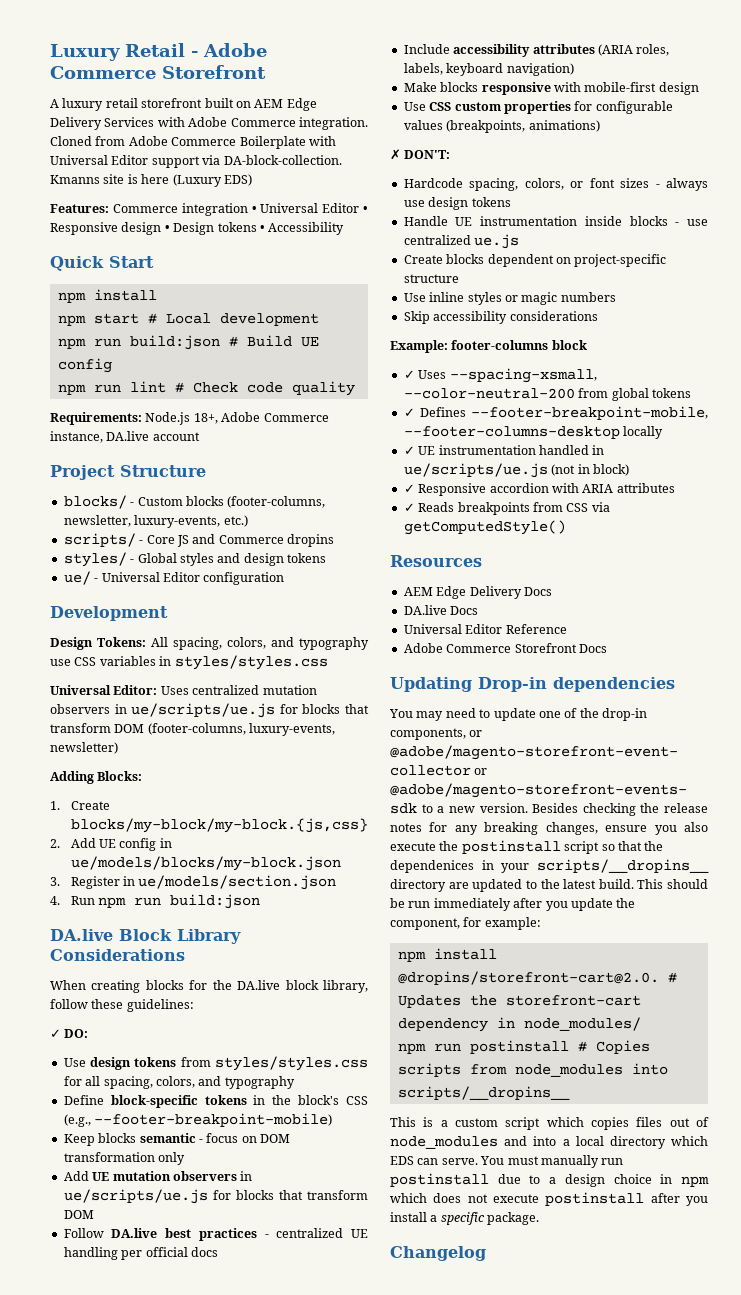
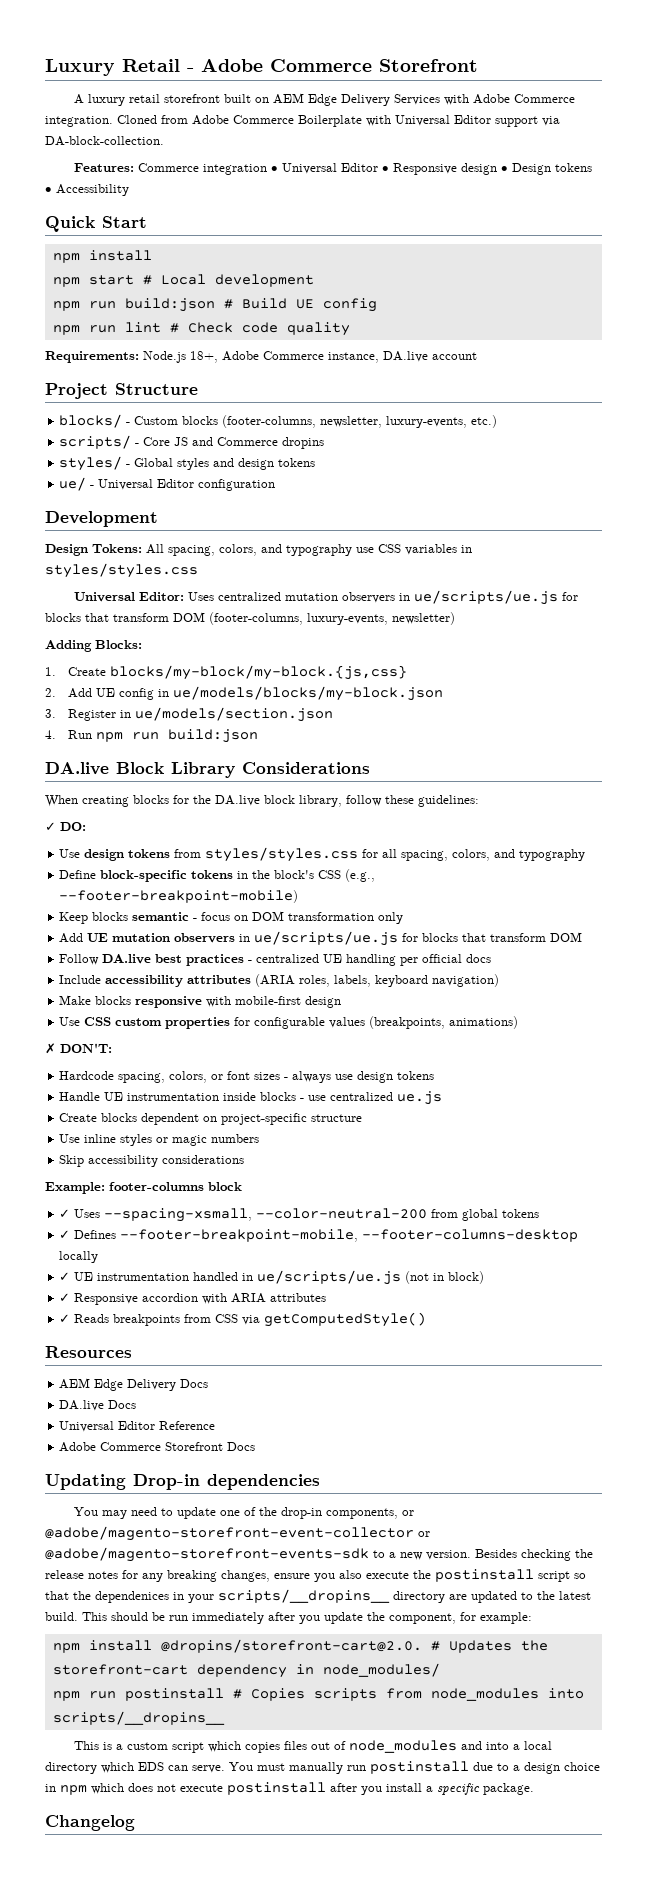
[50,174,252,187] Kmanns site is here (Luxury EDS) -> (164, 141) none

